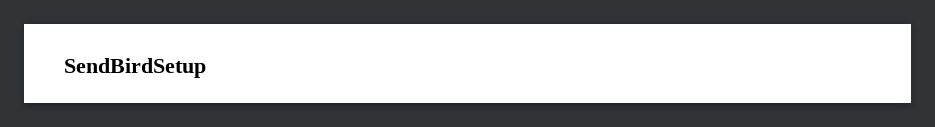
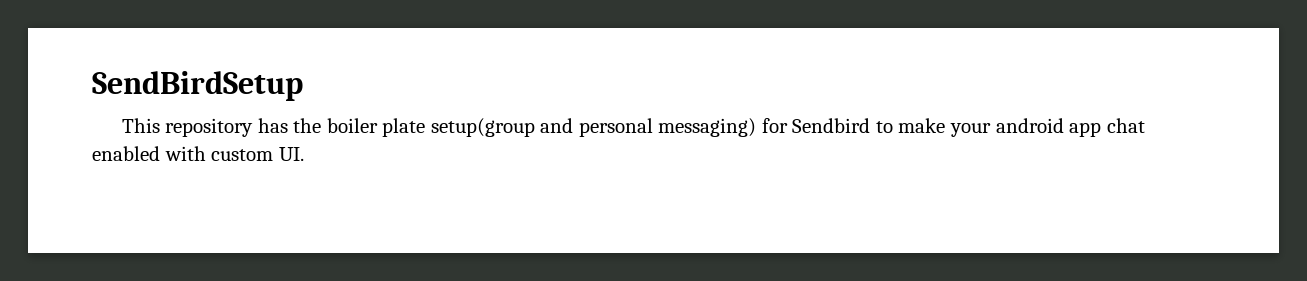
(206, 68) none -> [121,118,1145,137] [92,146,304,161] // This repository has the boiler plate setup(group and personal messaging) for Sendbird to make your android app chat enabled with custom UI.

